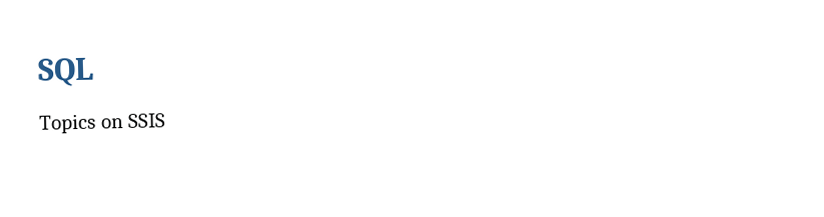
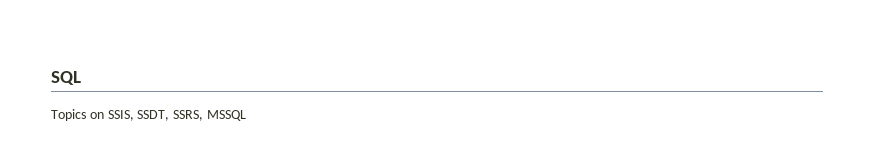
[128,113,167,128] SSIS -> [107,110,246,121] SSIS, SSDT, SSRS, MSSQL

